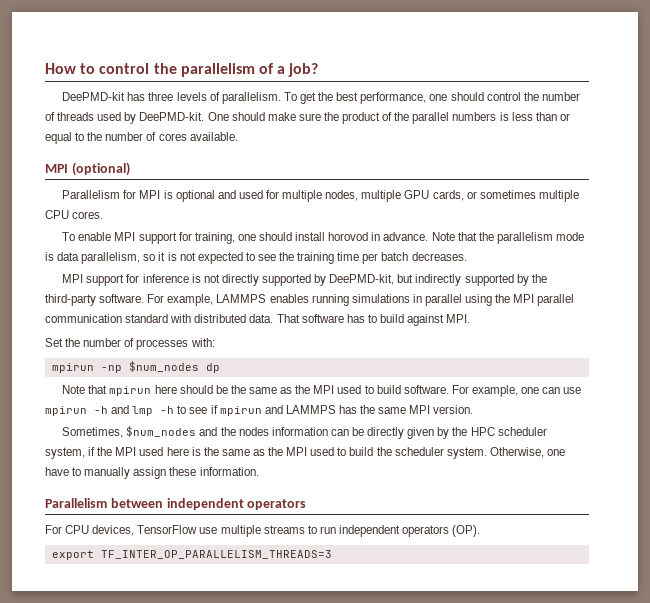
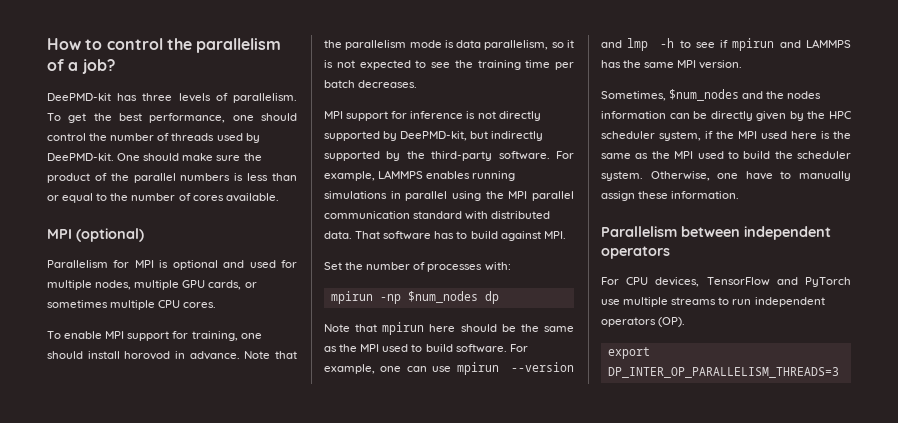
[94,406,108,414] -h -> [511,362,574,372] --version
(198, 529) none -> [776,277,851,287] and PyTorch
[100,550,332,559] TF_INTER_OP_PARALLELISM_THREADS=3 -> [607,367,839,378] DP_INTER_OP_PARALLELISM_THREADS=3

